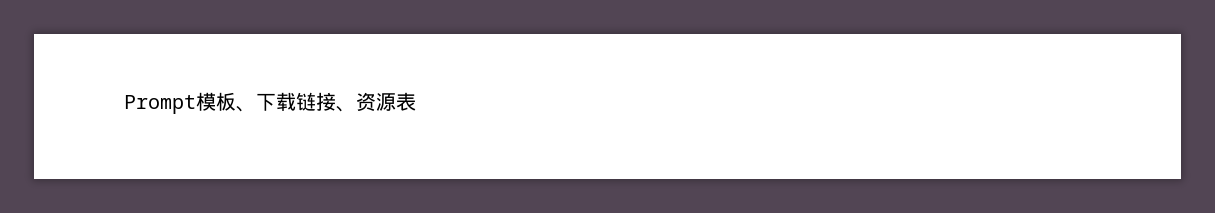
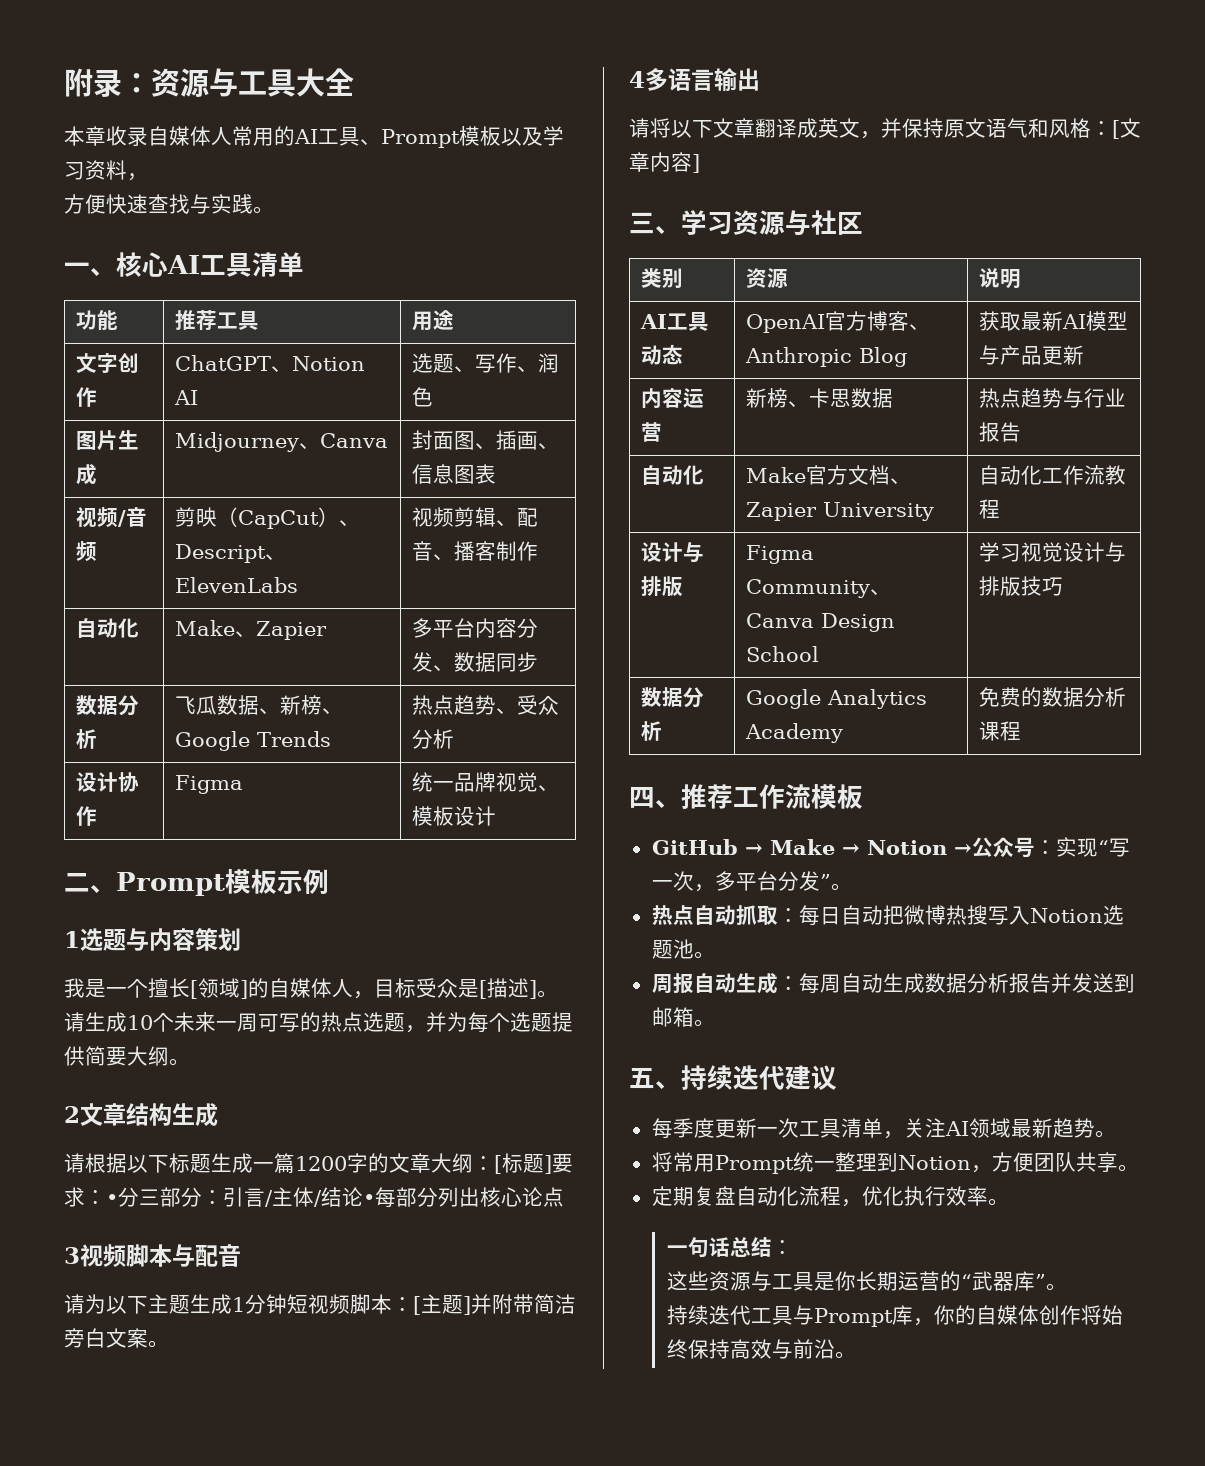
[124,92,416,114] Prompt模板、下载链接、资源表 -> [64,68,354,97] [64,126,564,148] [64,160,148,181] [64,194,274,214] [64,252,304,277] [76,310,119,330] [175,310,260,331] [412,310,455,331] [76,353,140,373] [76,387,98,407] [175,355,366,372] [174,390,199,405] [412,353,560,373] [412,387,434,407] [76,430,140,450] [76,463,98,485] [175,432,389,452] [412,430,560,450] [412,464,497,484] [76,507,148,528] [76,541,98,561] [175,507,361,529] [175,544,287,563] [175,577,299,593] [412,507,539,527] [412,541,539,561] [76,618,140,638] [175,620,328,640] [412,618,539,638] [412,652,539,672] [76,695,140,716] [76,729,98,749] [175,695,344,715] [175,731,332,751] [412,695,560,715] [412,729,455,749] [76,772,140,792] [76,806,98,826] [175,775,244,794] [412,772,560,792] [412,806,497,826] [64,869,329,896] [64,928,241,951] [64,978,558,999] [64,1012,573,1033] [64,1046,190,1066] [64,1103,218,1127] [64,1153,573,1174] [64,1187,564,1208] [64,1244,241,1267] [64,1294,576,1315] [64,1328,169,1348] [629,68,760,91] [629,118,1141,139] [629,152,700,173] [629,210,863,235] [641,268,684,289] [746,268,789,289] [979,268,1022,289] [640,312,710,331] [641,344,684,365] [746,311,931,333] [745,347,908,367] [979,311,1129,331] [979,345,1085,365] [641,388,705,409] [641,422,663,442] [746,388,894,408] [979,388,1127,408] [979,422,1022,442] [641,465,705,485] [746,465,912,485] [746,502,935,521] [979,465,1127,485] [979,499,1001,519] [641,542,705,563] [641,576,684,597] [746,545,815,564] [746,579,892,598] [746,613,896,632] [746,646,820,662] [979,542,1127,562] [979,576,1064,596] [641,687,705,708] [641,721,663,741] [746,689,928,709] [745,723,844,743] [979,687,1127,707] [979,721,1022,741] [629,784,863,809] [651,837,1130,858] [651,871,852,892] [651,905,1124,926] [651,939,715,959] [651,972,1135,994] [651,1007,715,1027] [629,1065,837,1091] [651,1118,1116,1139] [651,1152,1139,1174] [651,1186,1009,1207] [666,1237,793,1258] [666,1271,1067,1291] [666,1305,1123,1327] [666,1339,856,1359] 附录：资源与工具大全 // 本章收录自媒体人常用的AI工具、Prompt模板以及学习资料， // 方便快速查找与实践。 // 一、核心AI工具清单 // 功能 | 推荐工具 | 用途 // 文字创作 | ChatGPT、Notion AI | 选题、写作、润色 // 图片生成 | Midjourney、Canva | 封面图、插画、信息图表 // 视频/音频 | 剪映（CapCut）、Descript、ElevenLabs | 视频剪辑、配音、播客制作 // 自动化 | Make、Zapier | 多平台内容分发、数据同步 // 数据分析 | 飞瓜数据、新榜、Google Trends | 热点趋势、受众分析 // 设计协作 | Figma | 统一品牌视觉、模板设计 // 二、Prompt模板示例 // 1选题与内容策划 // 我是一个擅长[领域]的自媒体人，目标受众是[描述]。请生成10个未来一周可写的热点选题，并为每个选题提供简要大纲。 // 2文章结构生成 // 请根据以下标题生成一篇1200字的文章大纲：[标题]要求：•分三部分：引言/主体/结论•每部分列出核心论点 // 3视频脚本与配音 // 请为以下主题生成1分钟短视频脚本：[主题]并附带简洁旁白文案。 // 4多语言输出 // 请将以下文章翻译成英文，并保持原文语气和风格：[文章内容] // 三、学习资源与社区 // 类别 | 资源 | 说明 // AI工具动态 | OpenAI官方博客、Anthropic Blog | 获取最新AI模型与产品更新 // 内容运营 | 新榜、卡思数据 | 热点趋势与行业报告 // 自动化 | Make官方文档、Zapier University | 自动化工作流教程 // 设计与排版 | Figma Community、Canva Design School | 学习视觉设计与排版技巧 // 数据分析 | Google Analytics Academy | 免费的数据分析课程 // 四、推荐工作流模板 // GitHub → Make → Notion →公众号：实现“写一次，多平台分发”。 // 热点自动抓取：每日自动把微博热搜写入Notion选题池。 // 周报自动生成：每周自动生成数据分析报告并发送到邮箱。 // 五、持续迭代建议 // 每季度更新一次工具清单，关注AI领域最新趋势。 // 将常用Prompt统一整理到Notion，方便团队共享。 // 定期复盘自动化流程，优化执行效率。 // 一句话总结： // 这些资源与工具是你长期运营的“武器库”。 // 持续迭代工具与Prompt库，你的自媒体创作将始终保持高效与前沿。

